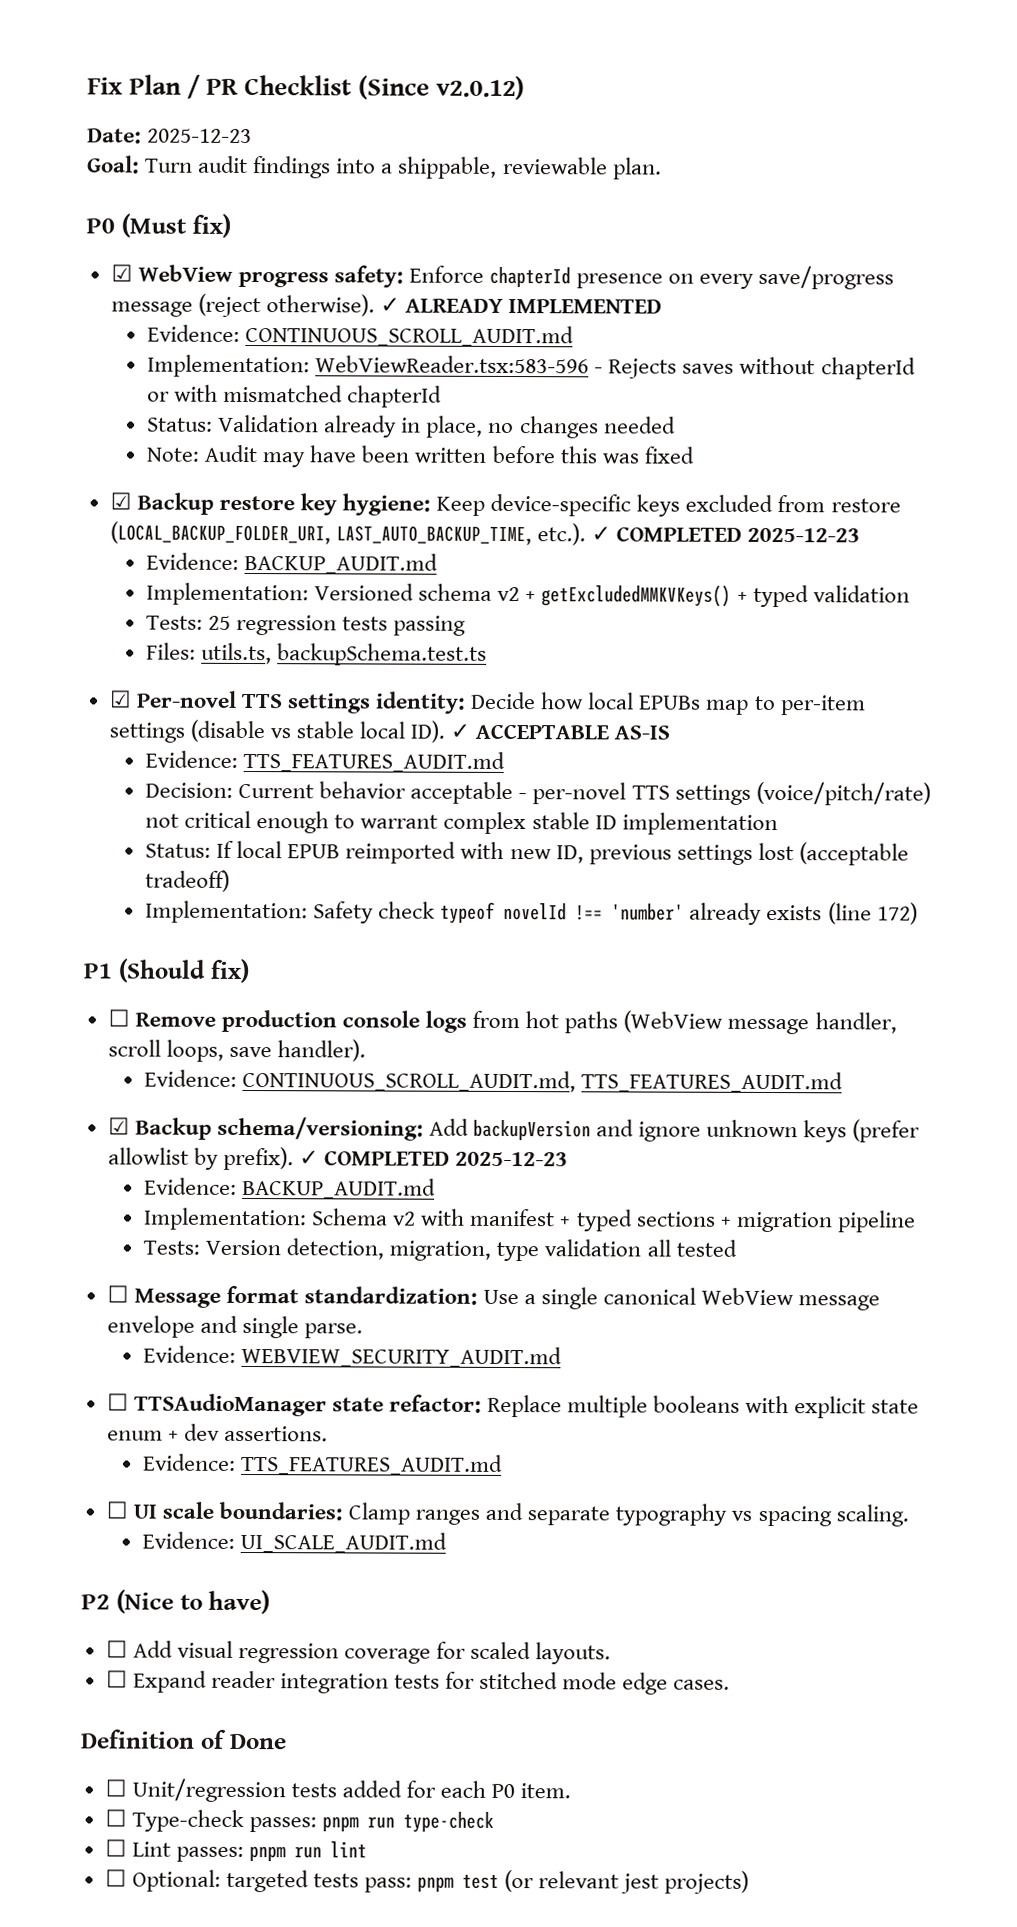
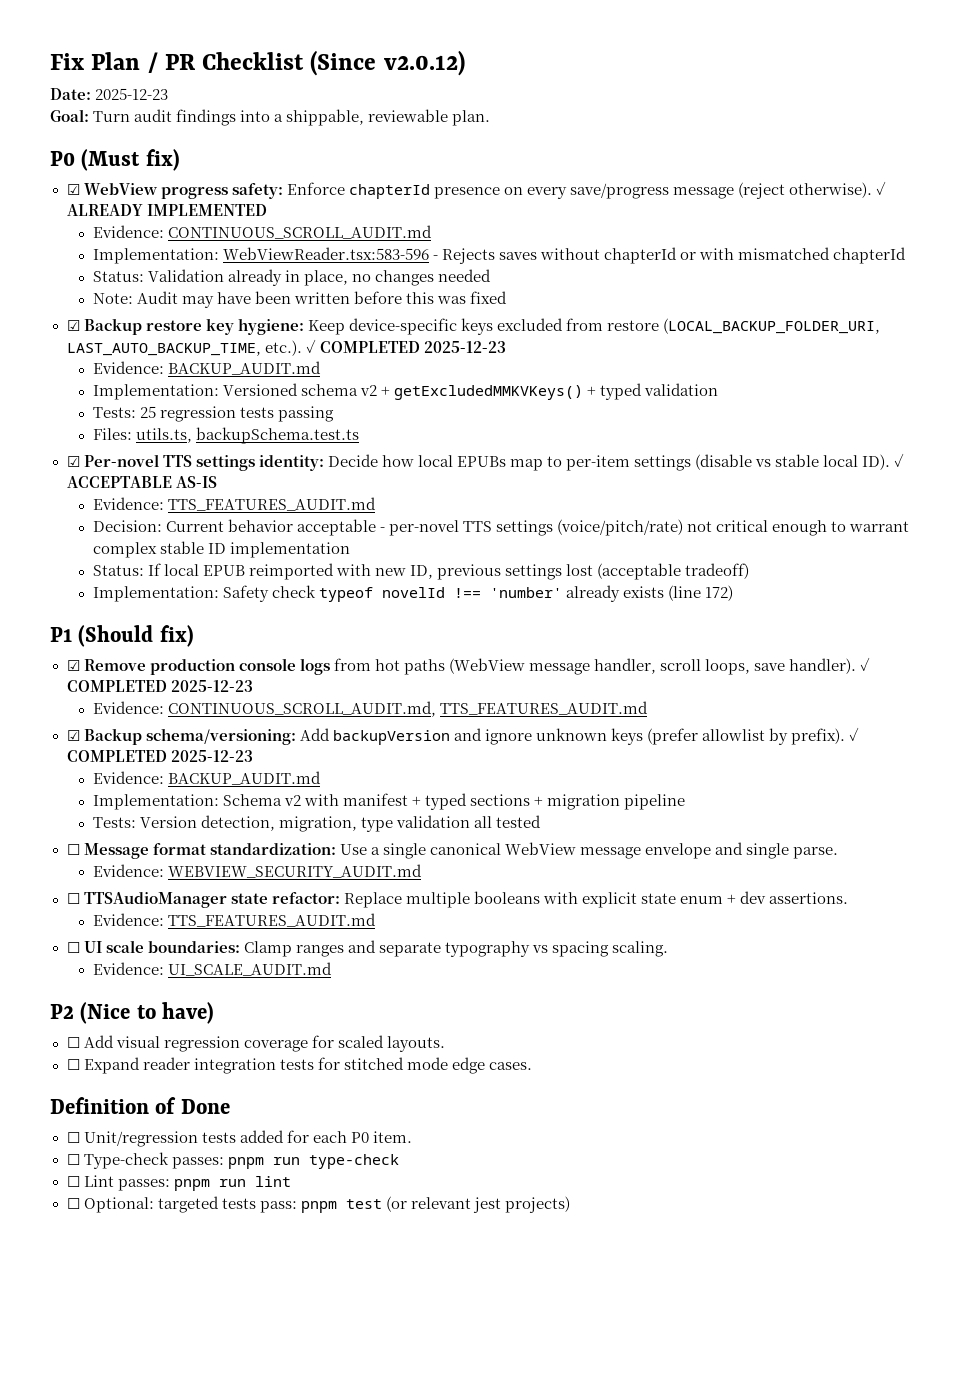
[107,1009,130,1027] ☐ -> [66,660,80,671] ☑
(366, 1050) none -> [860,657,871,671] [66,680,253,692] ✓ COMPLETED 2025-12-23

